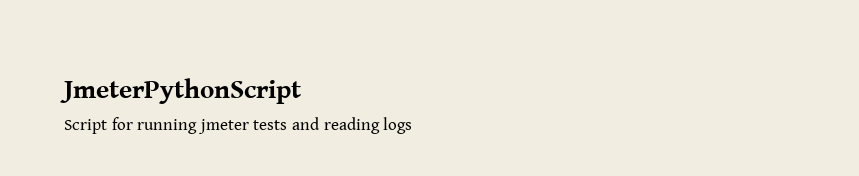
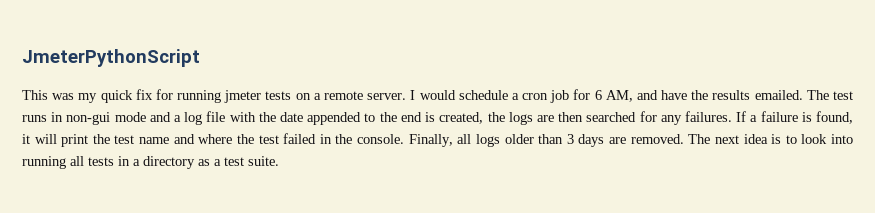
[64,117,413,134] Script for running jmeter tests and reading logs -> [22,89,854,103] [22,111,854,125] [22,133,854,147] [22,156,279,169] This was my quick fix for running jmeter tests on a remote server. I would schedule a cron job for 6 AM, and have the results emailed. The test runs in non-gui mode and a log file with the date appended to the end is created, the logs are then searched for any failures. If a failure is found, it will print the test name and where the test failed in the console. Finally, all logs older than 3 days are removed. The next idea is to look into running all tests in a directory as a test suite.

